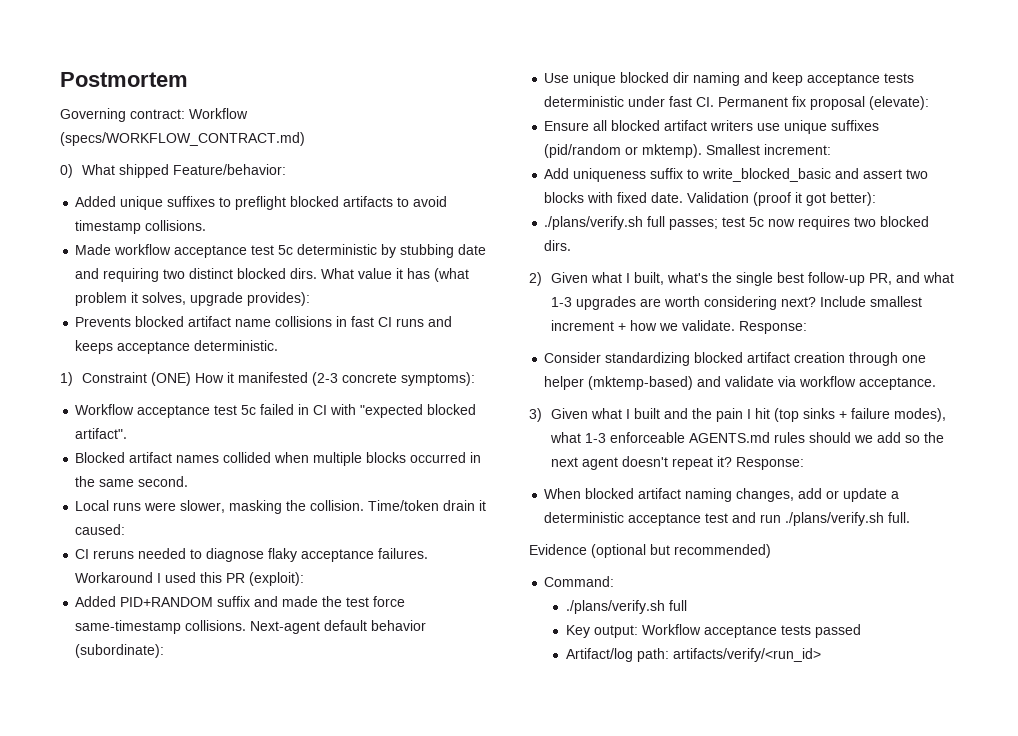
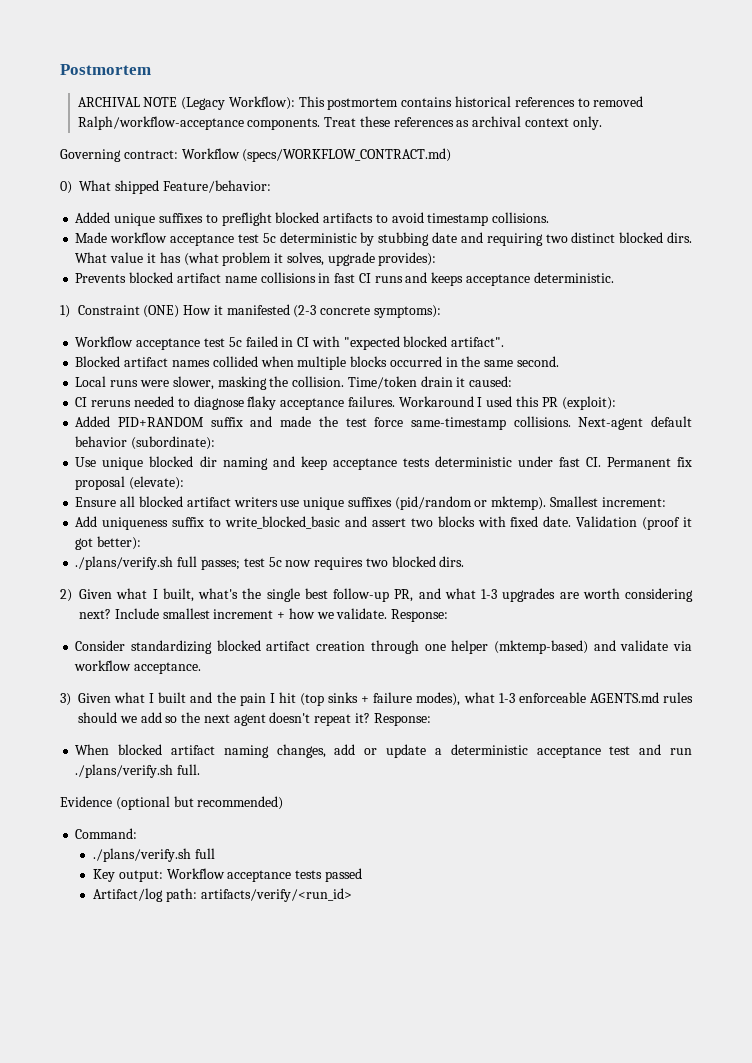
(188, 79) none -> [77,96,644,110] [77,116,602,130] // ARCHIVAL NOTE (Legacy Workflow): This postmortem contains historical references to removed Ralph/workflow-acceptance components. Treat these references as archival context only.

